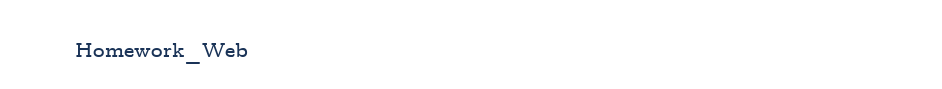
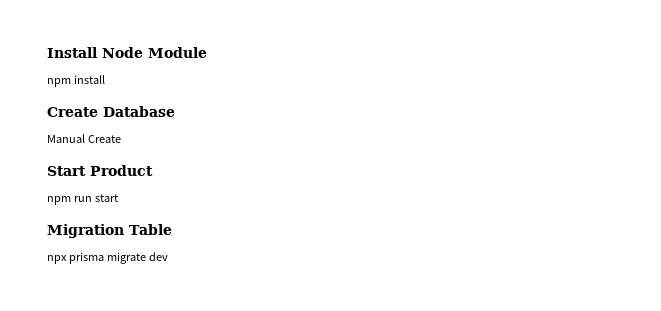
[75,43,248,64] Homework_Web -> [47,47,207,58] [47,75,105,87] [47,106,175,117] [47,134,121,143] [47,165,153,176] [47,194,118,205] [47,224,172,238] [47,252,168,264] Install Node Module // npm install // Create Database // Manual Create // Start Product // npm run start // Migration Table // npx prisma migrate dev

